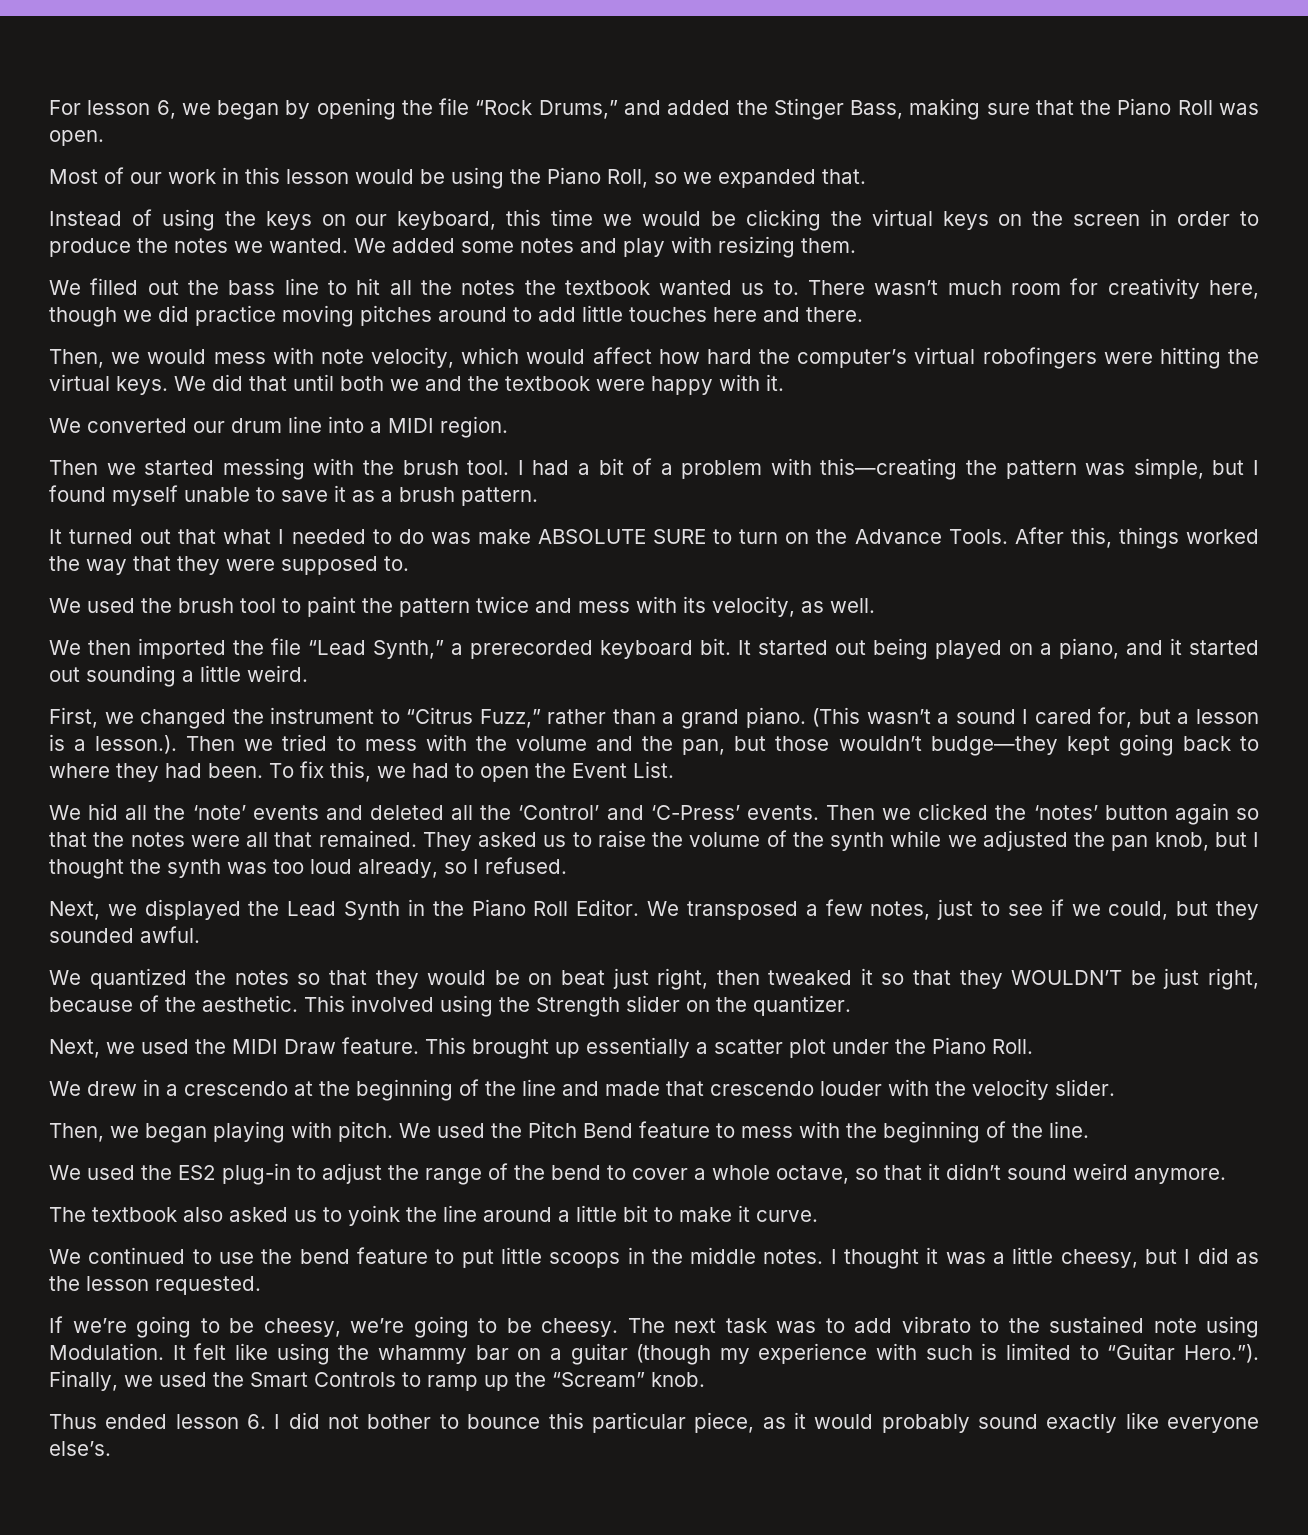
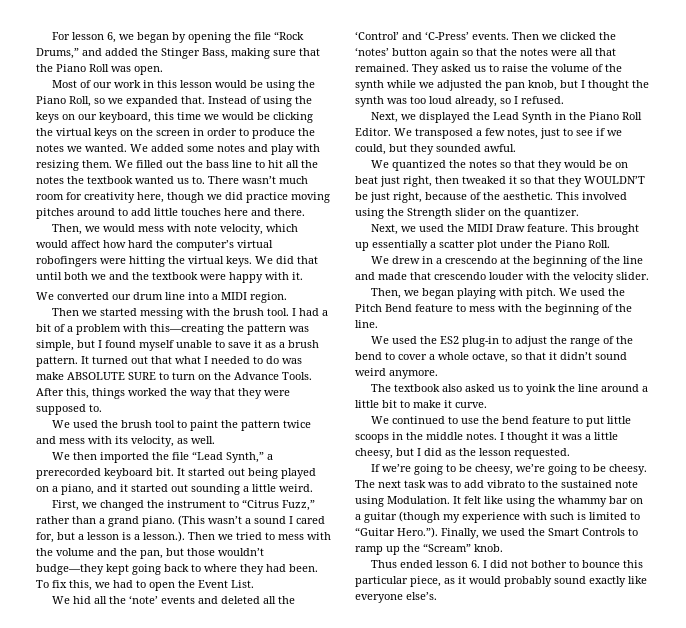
(866, 176) // -> (205, 100) none
(856, 245) // -> (112, 164) none
(538, 496) // -> (78, 361) none

